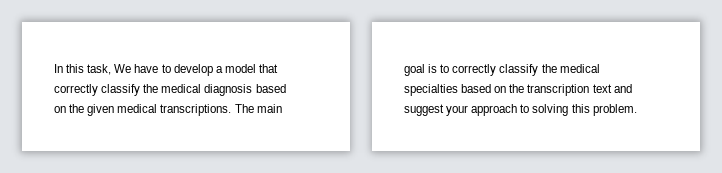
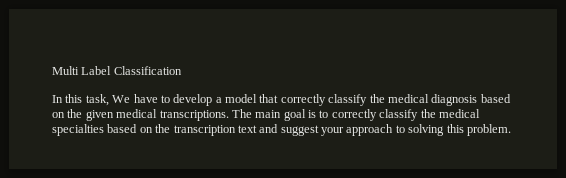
(54, 68) none -> [52,66,182,75] Multi Label Classification //

